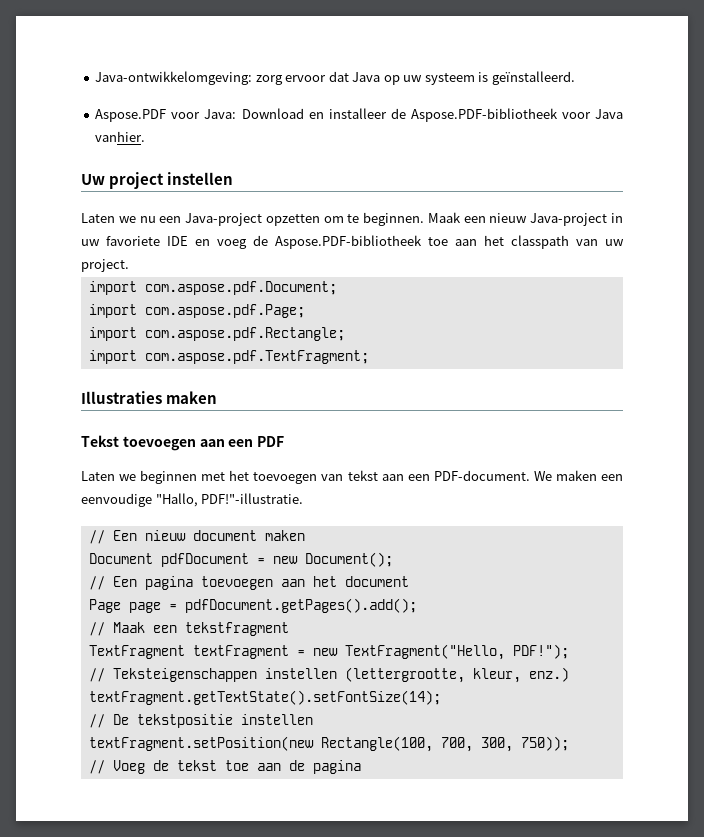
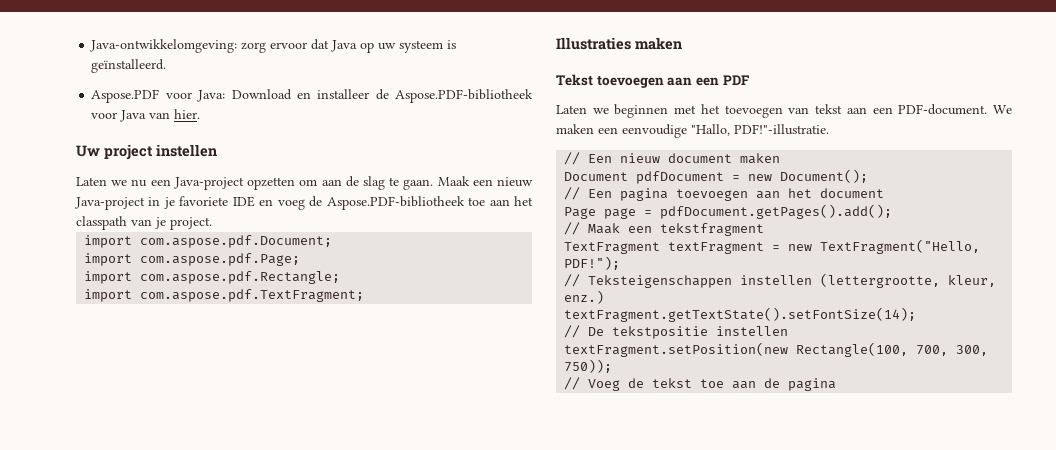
[95,131,146,142] vanhier. -> [149,109,201,119] van hier.
[347,212,425,226] te beginnen. -> [321,176,434,190] aan de slag te gaan.
[81,239,100,246] uw -> [163,197,175,209] je
[605,239,624,246] uw -> [155,217,166,229] je

